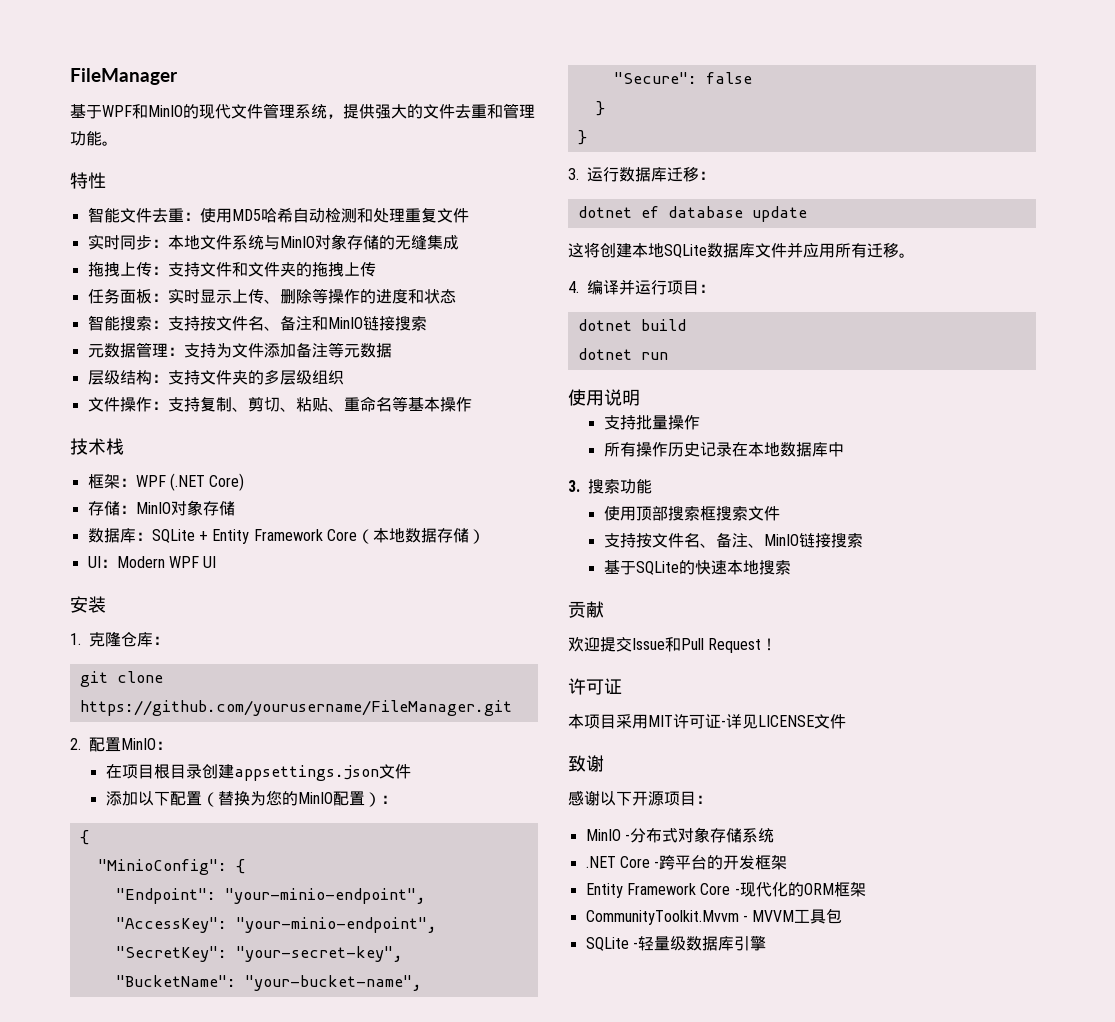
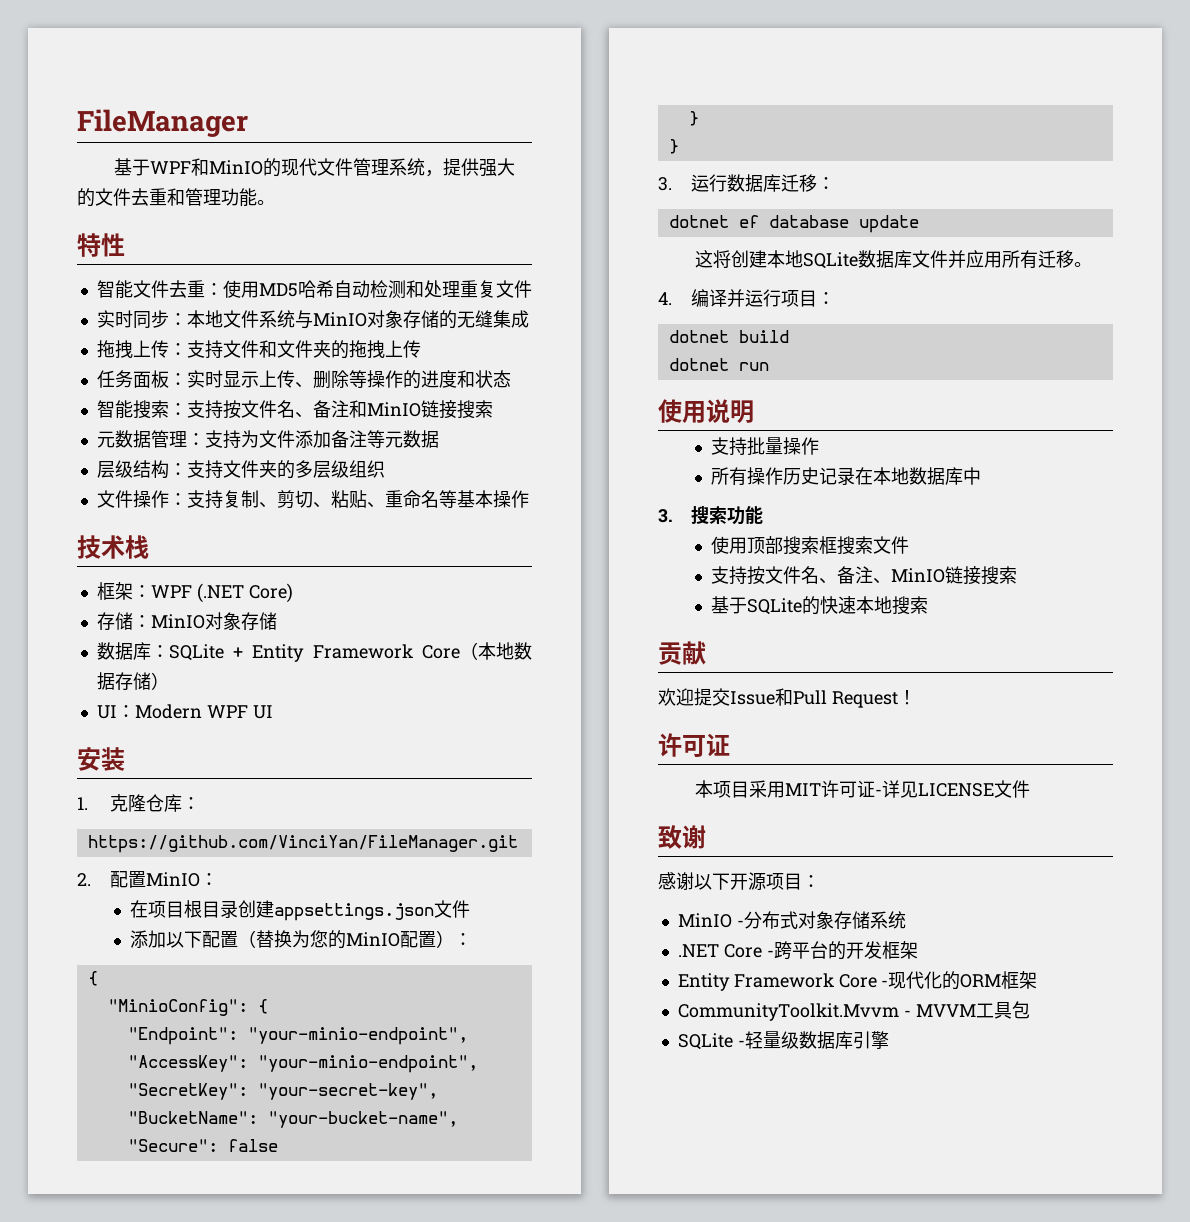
[79,671,163,687] [79,700,512,716] git clone https://github.com/yourusername/FileManager.git -> [87,835,518,853] https://github.com/VinciYan/FileManager.git

